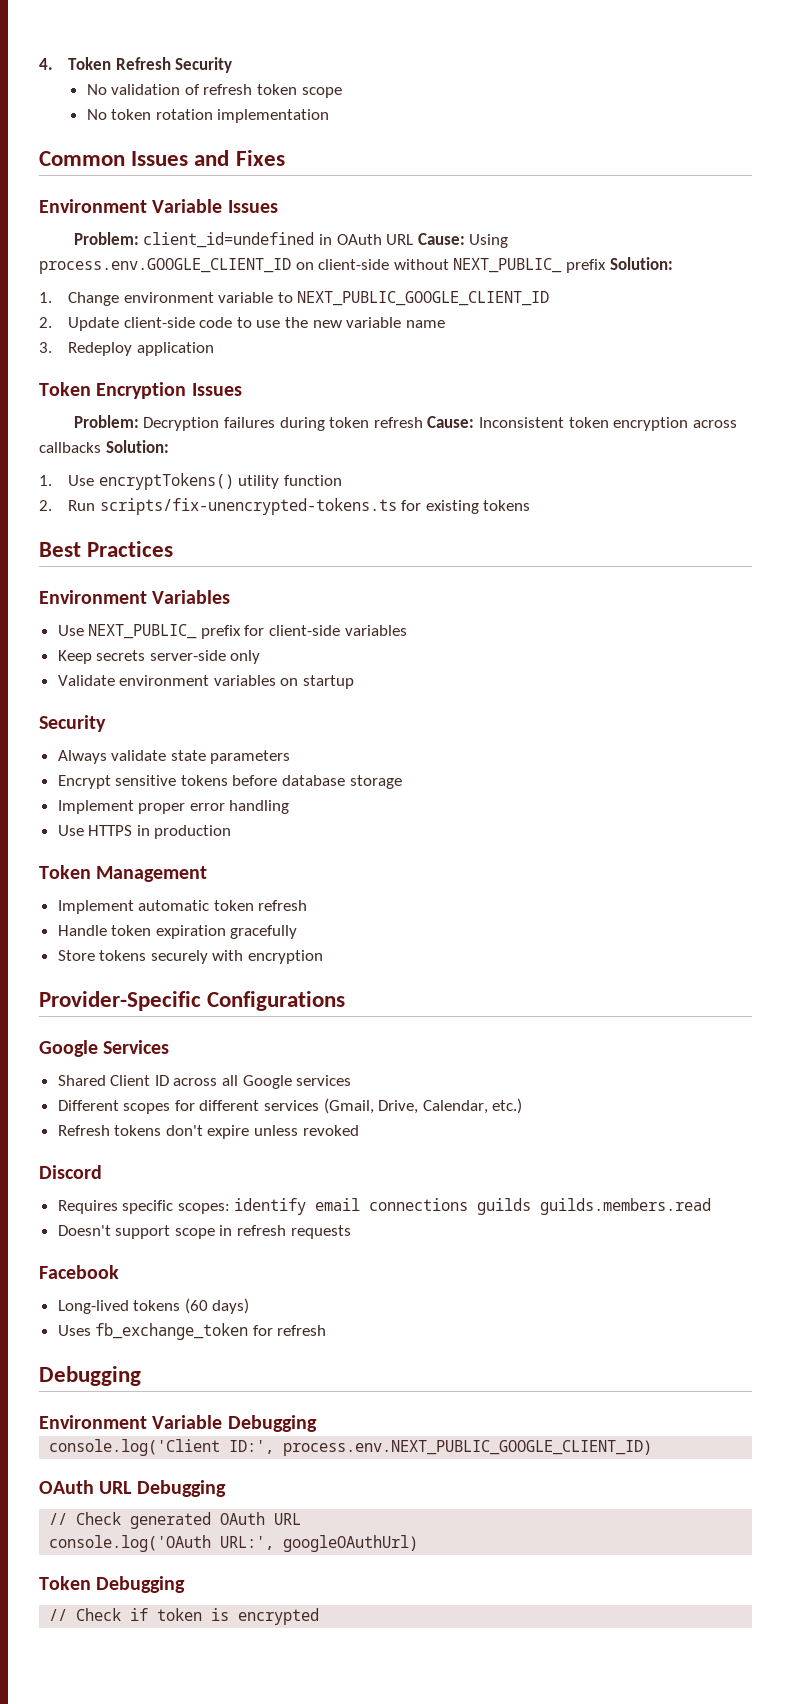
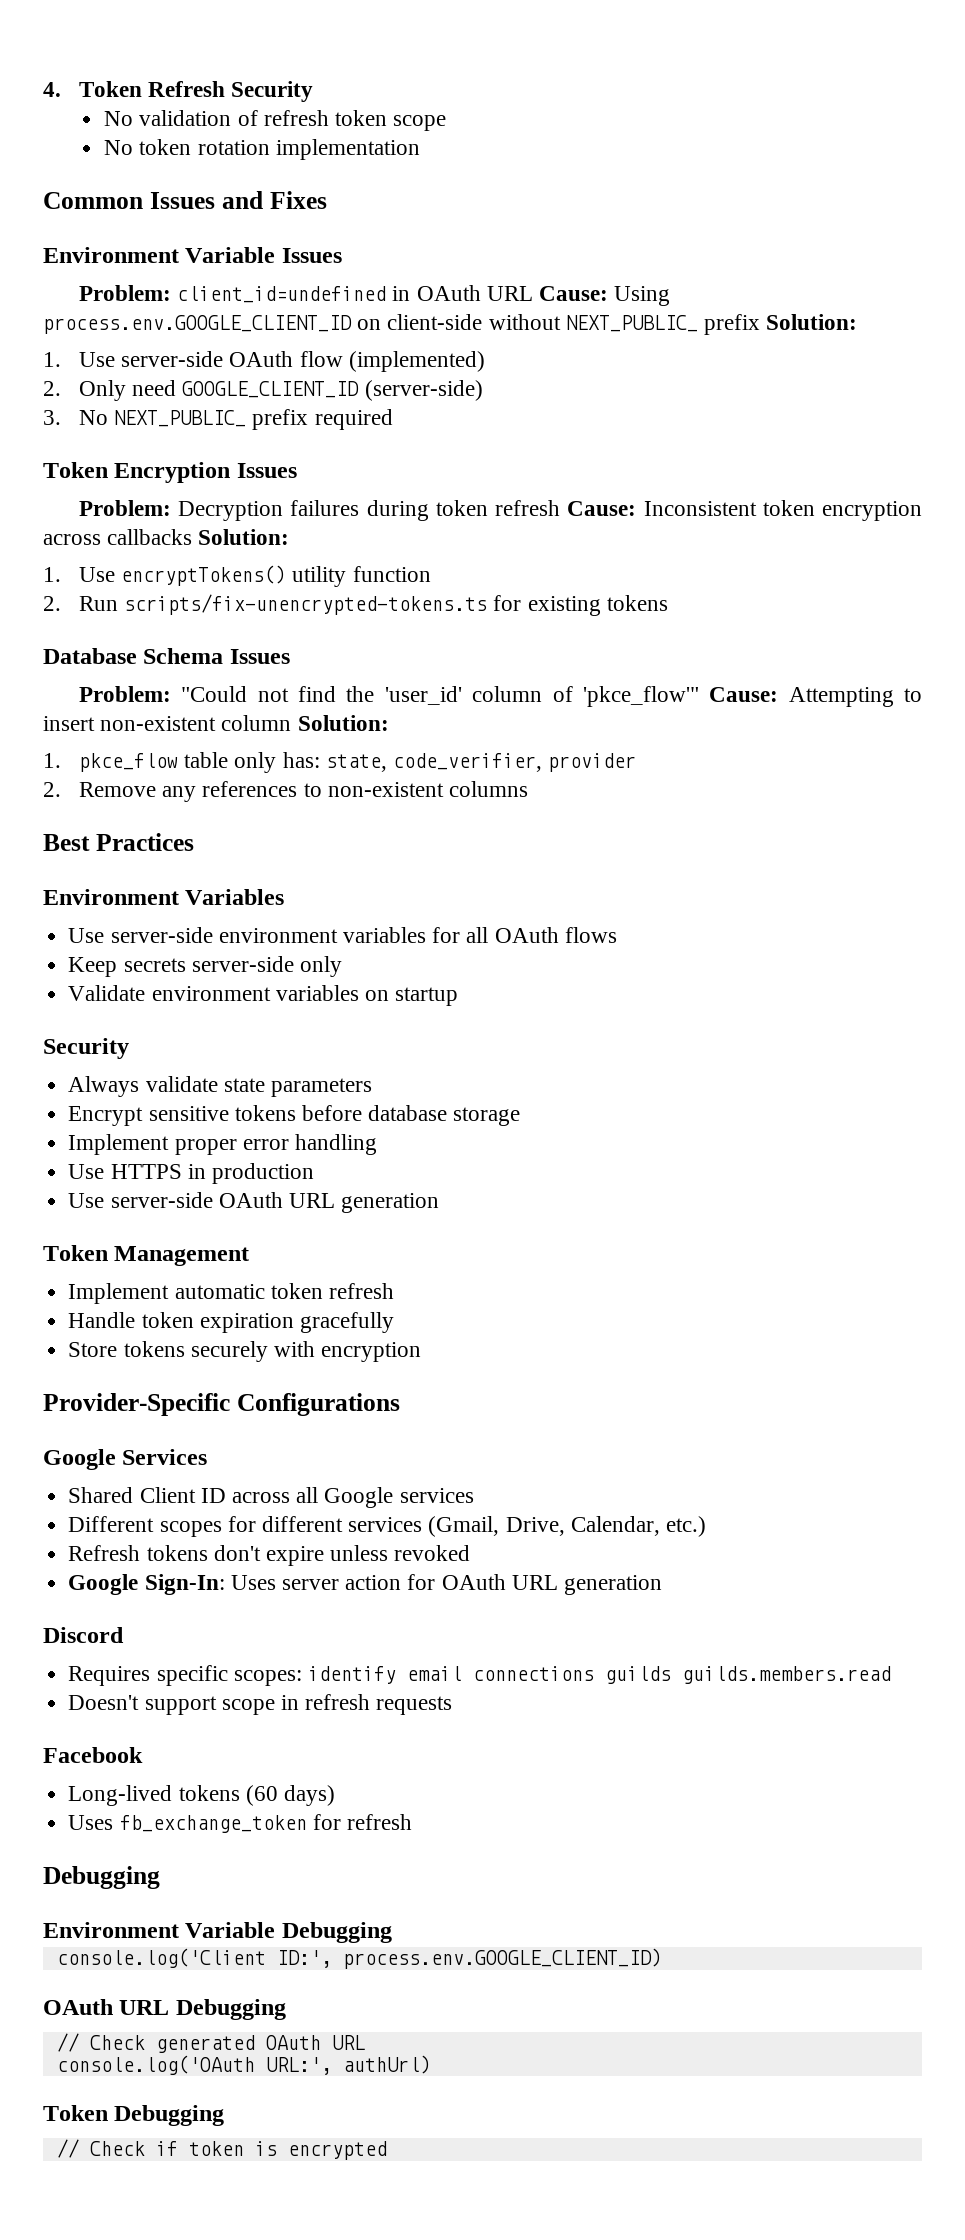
[67,291,550,306] [39,317,445,331] [39,342,214,356] Change environment variable to NEXT_PUBLIC_GOOGLE_CLIENT_ID // 2. Update client-side code to use the new variable name // 3. Redeploy application -> [78,351,485,372] [43,380,483,401] [43,409,393,430] Use server-side OAuth flow (implemented) // 2. Only need GOOGLE_CLIENT_ID (server-side) // 3. No NEXT_PUBLIC_ prefix required
(531, 505) none -> [43,648,290,664] [78,686,922,707] [43,715,389,731] [43,752,637,773] [43,781,528,802] // Database Schema Issues // Problem: "Could not find the 'user_id' column of 'pkce_flow'" Cause: Attempting to insert non-existent column Solution: // 1. pkce_flow table only has: state, code_verifier, provider // 2. Remove any references to non-existent columns
[88,624,407,639] NEXT_PUBLIC_ prefix for client-side variables -> [110,927,617,943] server-side environment variables for all OAuth flows
(232, 832) none -> [68,1192,440,1213] // Use server-side OAuth URL generation
(359, 1130) none -> [68,1574,662,1595] // Google Sign-In: Uses server action for OAuth URL generation
[283,1440,653,1456] process.env.NEXT_PUBLIC_GOOGLE_CLIENT_ID) -> [342,1948,662,1969] process.env.GOOGLE_CLIENT_ID)
[283,1535,419,1552] googleOAuthUrl) -> [342,2055,431,2074] authUrl)

